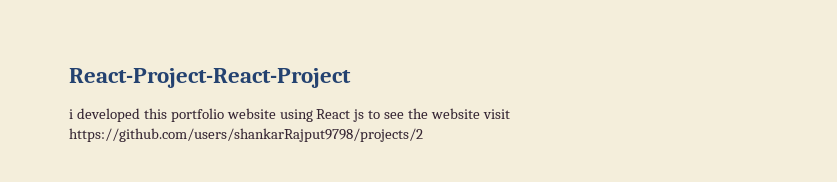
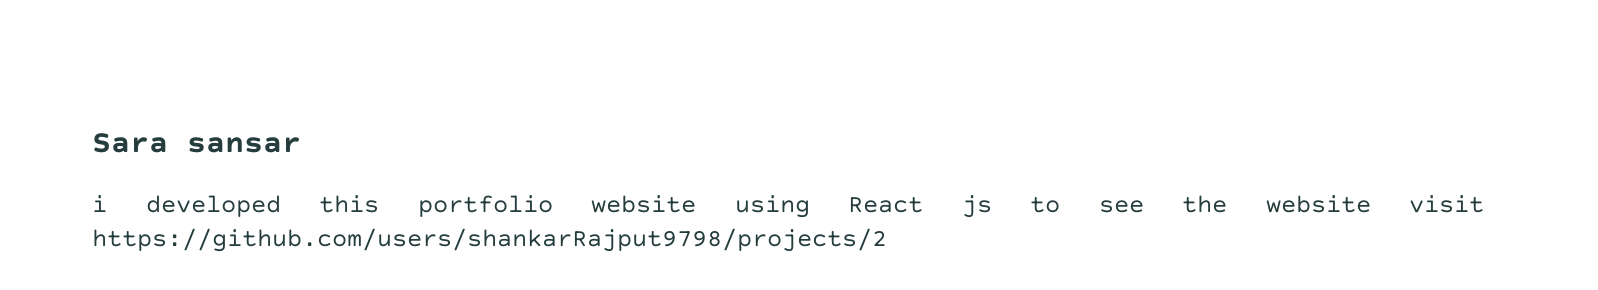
[69,68,351,88] React-Project-React-Project -> [92,133,301,153] Sara sansar

